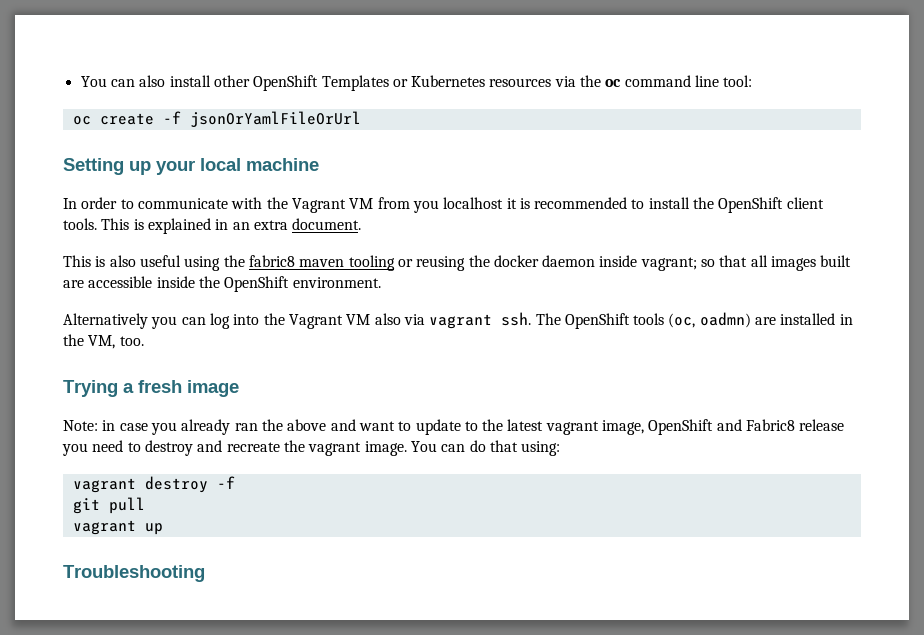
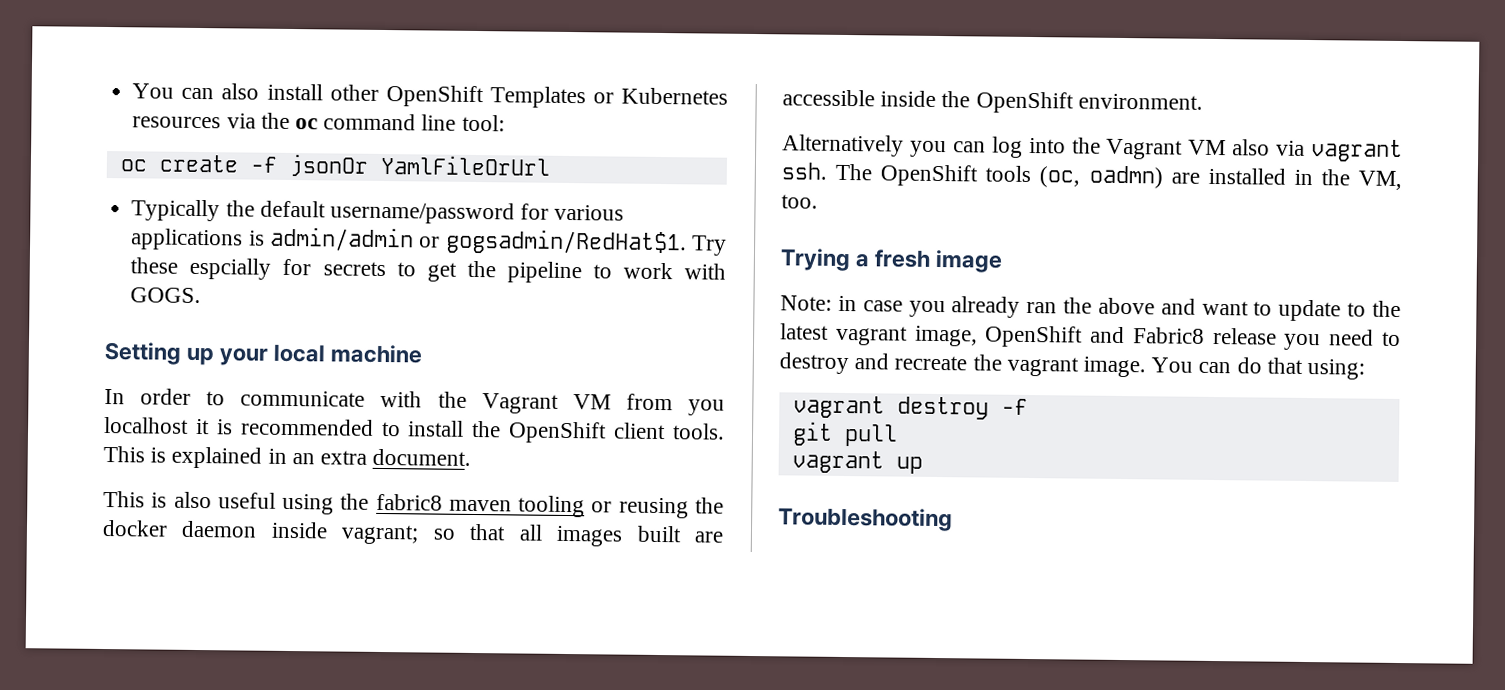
[189,111,361,127] jsonOrYamlFileOrUrl -> [288,153,551,177] [131,199,625,225] [130,226,727,256] [130,257,726,284] [130,287,202,304] jsonOr YamlFileOrUrl // Typically the default username/password for various applications is admin/admin or gogsadmin/RedHat$1. Try these espcially for secrets to get the pipeline to work with GOGS.

